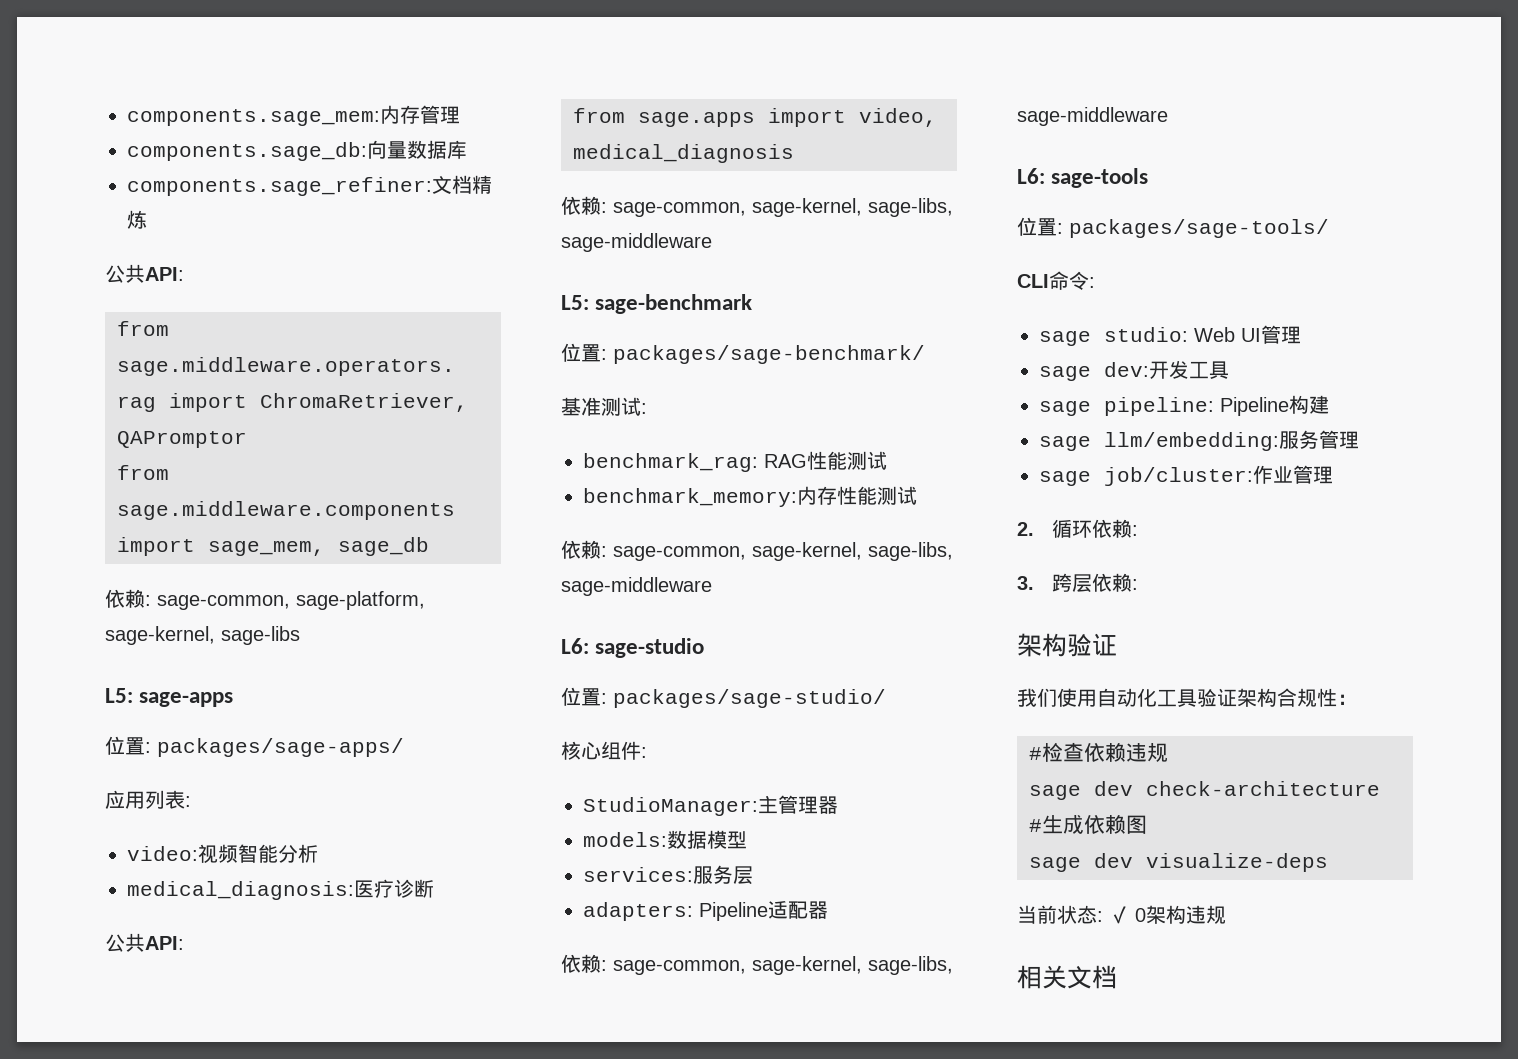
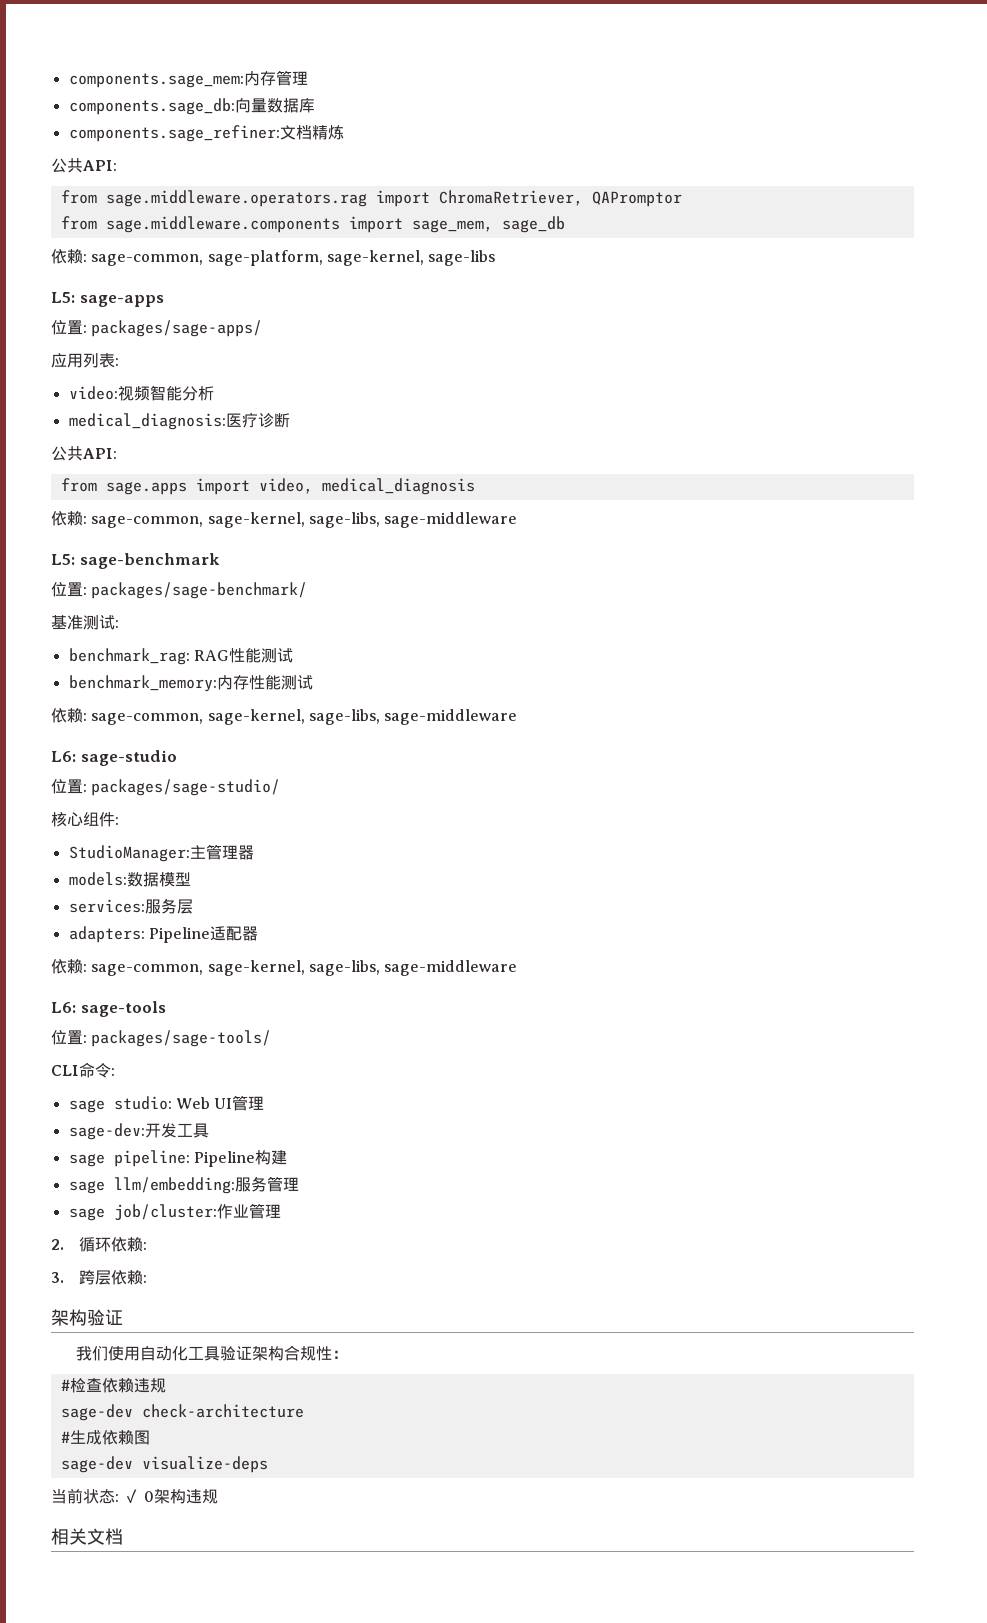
[1039,362,1149,381] sage dev: -> [68,1123,145,1140] sage-dev:
[1029,781,1133,800] sage dev -> [60,1404,133,1421] sage-dev
[1029,853,1133,872] sage dev -> [60,1456,133,1473] sage-dev

